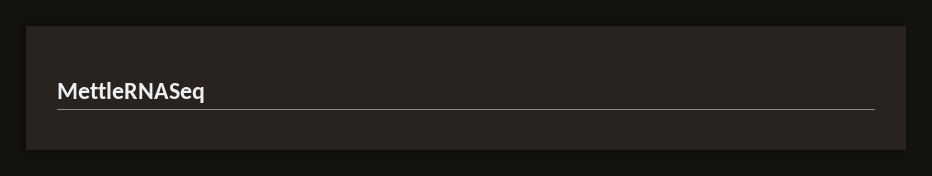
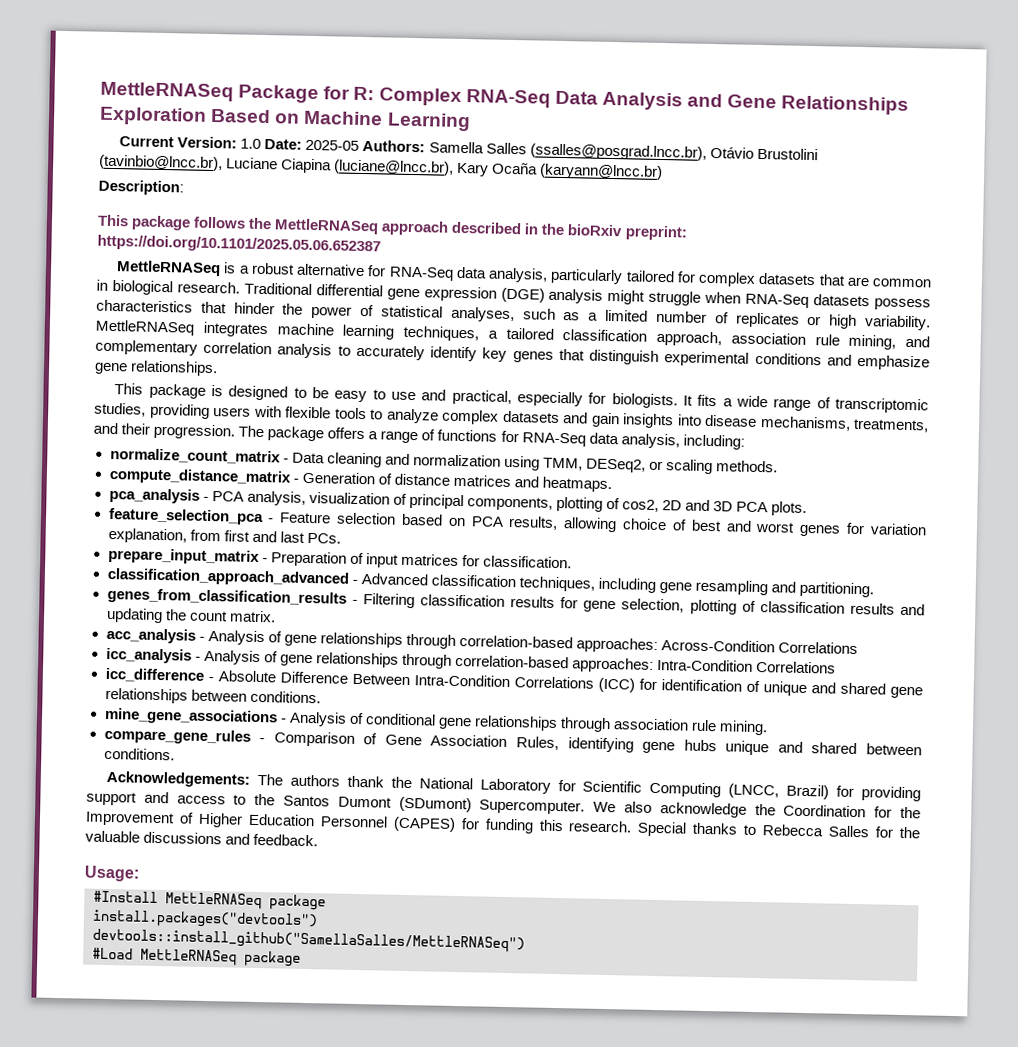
[57,82,205,103] MettleRNASeq -> [100,81,910,115] [99,106,471,132] [119,136,818,161] [99,154,664,181] [98,179,184,196] [97,214,687,241] [97,234,381,255] [116,260,931,288] [96,279,932,311] [96,299,932,331] [95,319,930,350] [95,339,931,371] [94,360,219,377] [114,383,929,414] [94,402,929,433] [93,422,745,450] [109,447,779,475] [108,467,612,493] [108,487,808,516] [107,507,927,537] [107,527,341,544] [107,547,572,569] [106,567,874,598] [106,587,925,616] [105,607,276,624] [105,627,858,655] [105,647,836,674] [104,667,924,699] [104,687,321,704] [103,707,768,736] [103,727,923,756] [103,747,175,761] [106,770,922,802] [86,791,921,819] [85,811,920,839] [85,830,319,847] [84,865,140,882] [93,890,326,911] [92,909,318,930] [92,928,525,953] [92,947,301,967] MettleRNASeq Package for R: Complex RNA-Seq Data Analysis and Gene Relationships Exploration Based on Machine Learning // Current Version: 1.0 Date: 2025-05 Authors: Samella Salles (ssalles@posgrad.lncc.br), Otávio Brustolini (tavinbio@lncc.br), Luciane Ciapina (luciane@lncc.br), Kary Ocaña (karyann@lncc.br) // Description: // This package follows the MettleRNASeq approach described in the bioRxiv preprint: https://doi.org/10.1101/2025.05.06.652387 // MettleRNASeq is a robust alternative for RNA-Seq data analysis, particularly tailored for complex datasets that are common in biological research. Traditional differential gene expression (DGE) analysis might struggle when RNA-Seq datasets possess characteristics that hinder the power of statistical analyses, such as a limited number of replicates or high variability. MettleRNASeq integrates machine learning techniques, a tailored classification approach, association rule mining, and complementary correlation analysis to accurately identify key genes that distinguish experimental conditions and emphasize gene relationships. // This package is designed to be easy to use and practical, especially for biologists. It fits a wide range of transcriptomic studies, providing users with flexible tools to analyze complex datasets and gain insights into disease mechanisms, treatments, and their progression. The package offers a range of functions for RNA-Seq data analysis, including: // normalize_count_matrix - Data cleaning and normalization using TMM, DESeq2, or scaling methods. // compute_distance_matrix - Generation of distance matrices and heatmaps. // pca_analysis - PCA analysis, visualization of principal components, plotting of cos2, 2D and 3D PCA plots. // feature_selection_pca - Feature selection based on PCA results, allowing choice of best and worst genes for variation explanation, from first and last PCs. // prepare_input_matrix - Preparation of input matrices for classification. // classification_approach_advanced - Advanced classification techniques, including gene resampling and partitioning. // genes_from_classification_results - Filtering classification results for gene selection, plotting of classification results and updating the count matrix. // acc_analysis - Analysis of gene relationships through correlation-based approaches: Across-Condition Correlations // icc_analysis - Analysis of gene relationships through correlation-based approaches: Intra-Condition Correlations // icc_difference - Absolute Difference Between Intra-Condition Correlations (ICC) for identification of unique and shared gene relationships between conditions. // mine_gene_associations - Analysis of conditional gene relationships through association rule mining. // compare_gene_rules - Comparison of Gene Association Rules, identifying gene hubs unique and shared between conditions. // Acknowledgements: The authors thank the National Laboratory for Scientific Computing (LNCC, Brazil) for providing support and access to the Santos Dumont (SDumont) Supercomputer. We also acknowledge the Coordination for the Improvement of Higher Education Personnel (CAPES) for funding this research. Special thanks to Rebecca Salles for the valuable discussions and feedback. // Usage: // #Install MettleRNASeq package // install.packages("devtools") // devtools::install_github("SamellaSalles/MettleRNASeq") // #Load MettleRNASeq package

